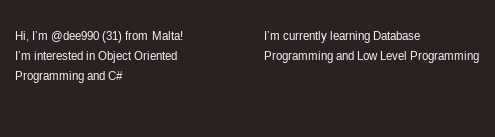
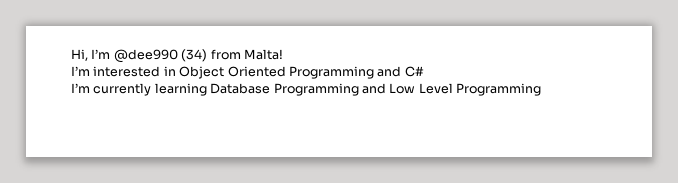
[102,31,123,43] (31) -> [181,49,208,62] (34)

